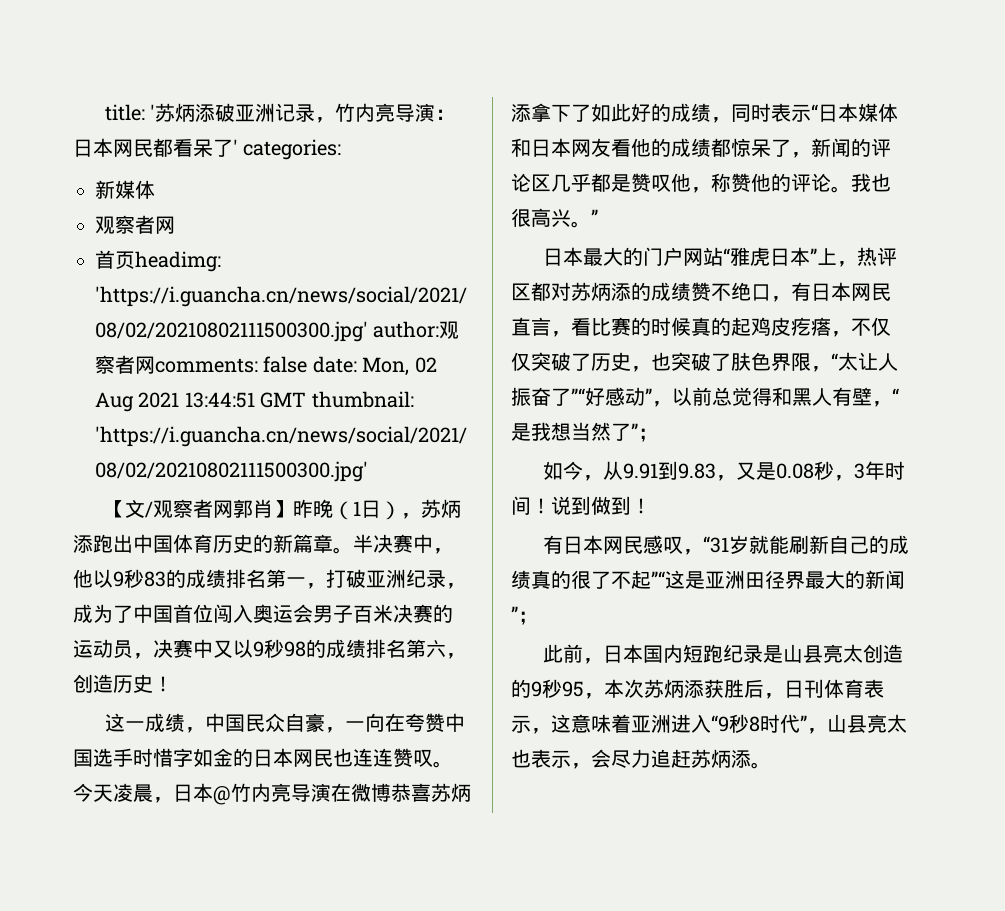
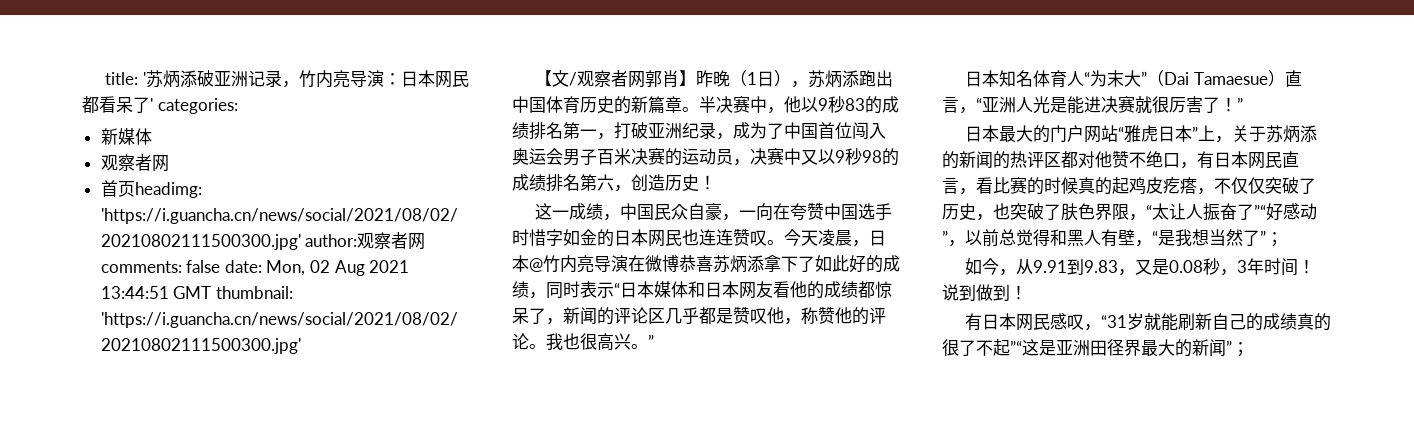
(598, 217) none -> [965,70,1302,87] [942,95,1243,114] // 日本知名体育人“为末大”（Dai Tamaesue）直言，“亚洲人光是能进决赛就很厉害了！”
[856,247,897,266] [511,282,691,301] 热评区都对苏炳添的成绩 -> [1232,125,1318,143] [942,151,1112,169] 关于苏炳添的新闻的热评区都对他
[542,644,903,664] [511,679,884,699] [511,714,907,734] [511,749,771,769] // 此前，日本国内短跑纪录是山县亮太创造的9秒95，本次苏炳添获胜后，日刊体育表示，这意味着亚洲进入“9秒8时代”，山县亮太也表示，会尽力追赶苏炳添。 -> (1249, 349) none

